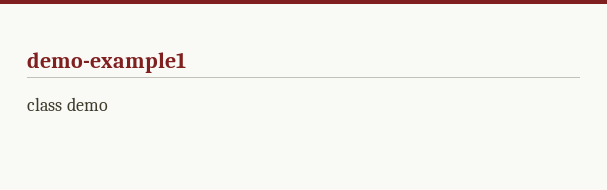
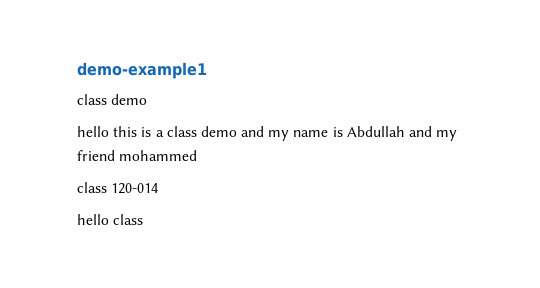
(108, 104) none -> [77,126,458,141] [77,150,198,161] [77,182,159,194] [77,214,144,225] // hello this is a class demo and my name is Abdullah and my friend mohammed // class 120-014 // hello class

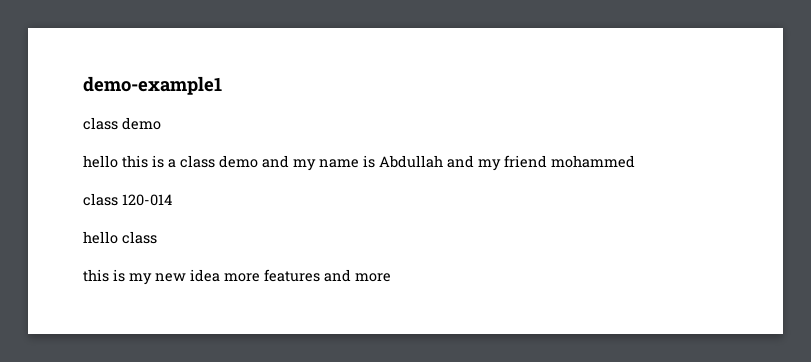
(144, 219) none -> [83,269,391,285] // this is my new idea more features and more

